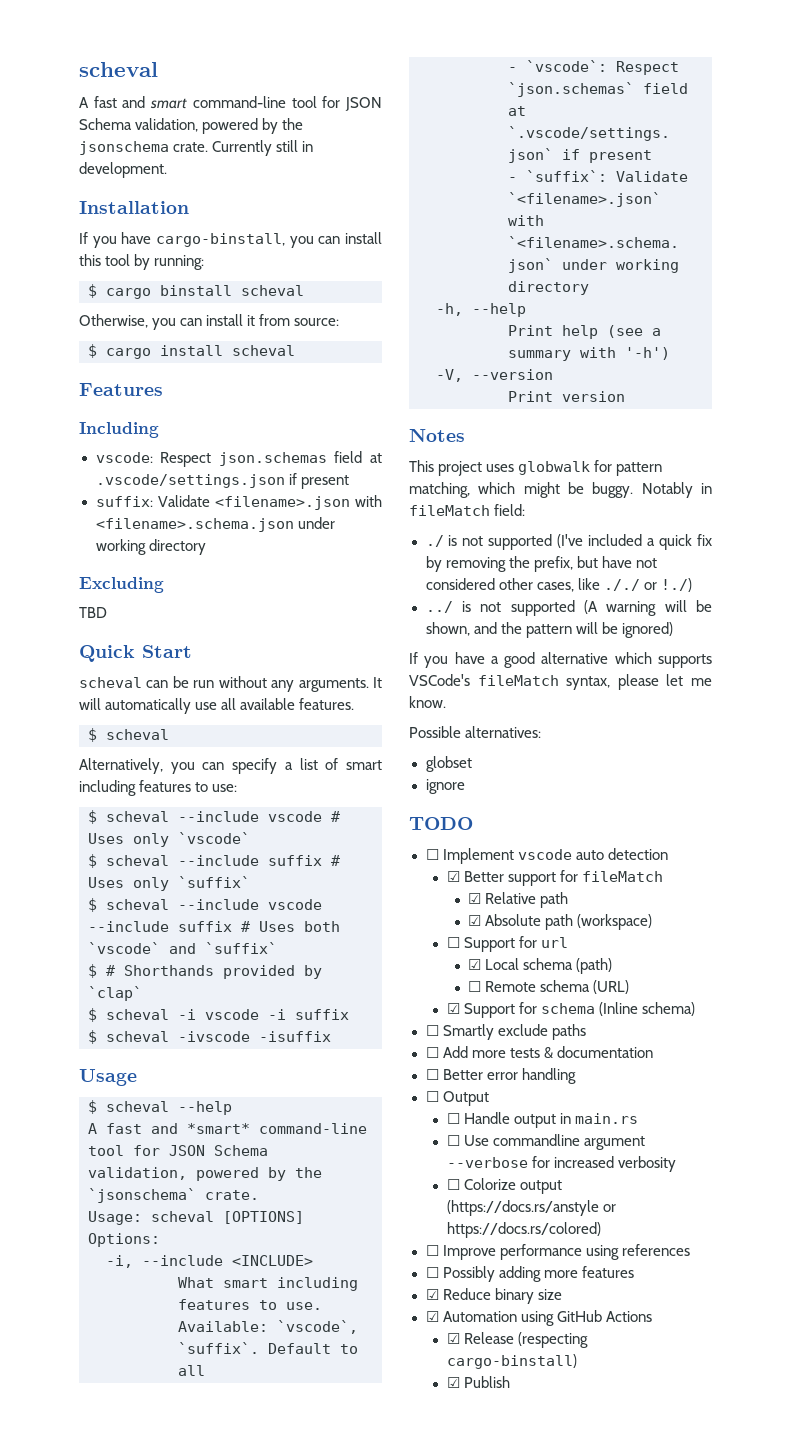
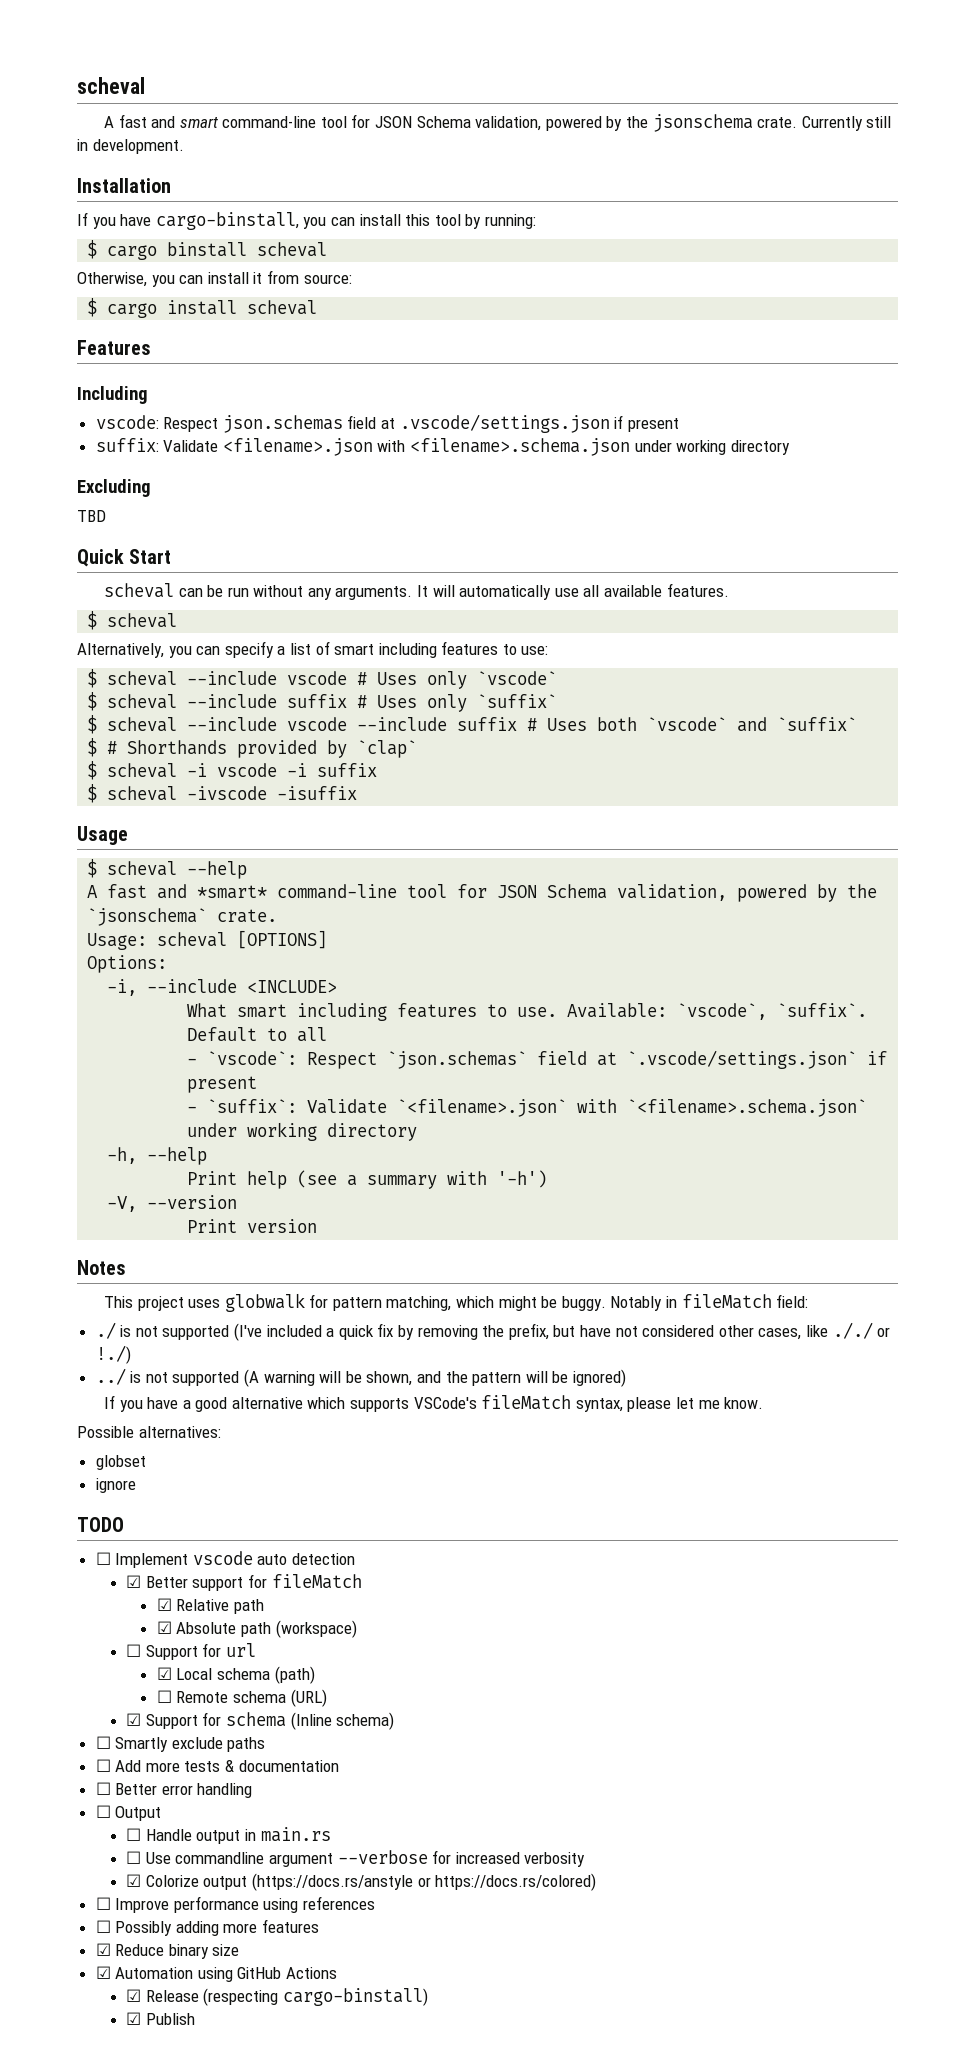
[446,1179,460,1190] ☐ -> [126,1874,142,1887] ☑

